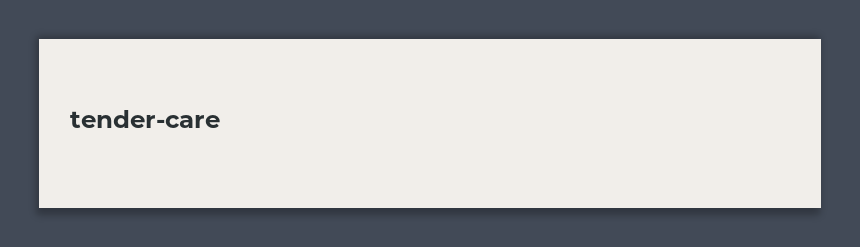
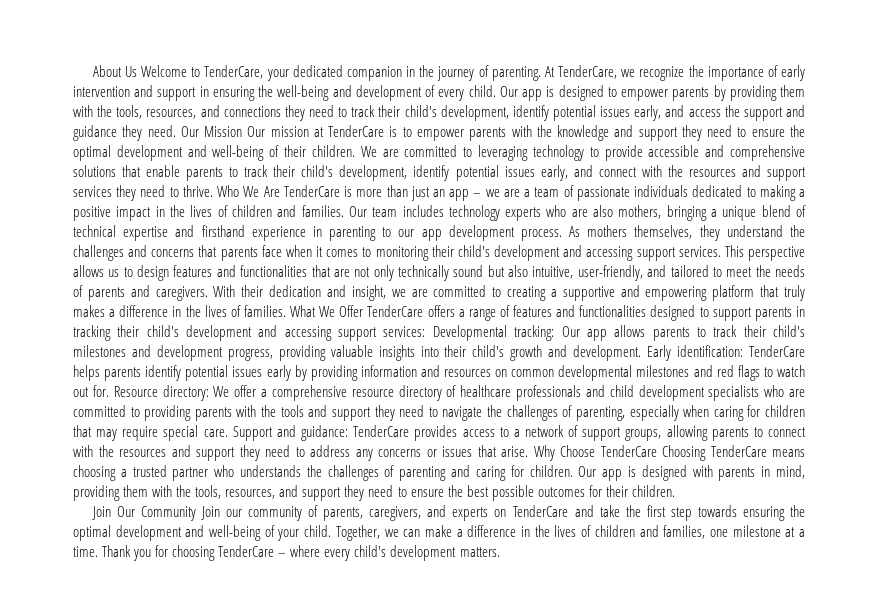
[70,110,220,128] tender-care -> [92,65,805,81] [73,85,805,101] [73,105,805,121] [73,125,805,141] [73,145,806,161] [73,165,807,181] [73,185,806,201] [73,205,807,221] [73,225,805,241] [73,245,805,261] [73,265,806,281] [73,285,806,301] [73,305,805,321] [73,325,806,341] [73,345,806,361] [73,365,806,381] [73,385,806,401] [73,405,806,421] [73,425,807,441] [73,445,805,461] [73,465,806,481] [73,485,675,501] [91,505,806,521] [73,525,805,541] [73,545,500,561] About Us Welcome to TenderCare, your dedicated companion in the journey of parenting. At TenderCare, we recognize the importance of early intervention and support in ensuring the well-being and development of every child. Our app is designed to empower parents by providing them with the tools, resources, and connections they need to track their child's development, identify potential issues early, and access the support and guidance they need. Our Mission Our mission at TenderCare is to empower parents with the knowledge and support they need to ensure the optimal development and well-being of their children. We are committed to leveraging technology to provide accessible and comprehensive solutions that enable parents to track their child's development, identify potential issues early, and connect with the resources and support services they need to thrive. Who We Are TenderCare is more than just an app – we are a team of passionate individuals dedicated to making a positive impact in the lives of children and families. Our team includes technology experts who are also mothers, bringing a unique blend of technical expertise and firsthand experience in parenting to our app development process. As mothers themselves, they understand the challenges and concerns that parents face when it comes to monitoring their child's development and accessing support services. This perspective allows us to design features and functionalities that are not only technically sound but also intuitive, user-friendly, and tailored to meet the needs of parents and caregivers. With their dedication and insight, we are committed to creating a supportive and empowering platform that truly makes a difference in the lives of families. What We Offer TenderCare offers a range of features and functionalities designed to support parents in tracking their child's development and accessing support services: Developmental tracking: Our app allows parents to track their child's milestones and development progress, providing valuable insights into their child's growth and development. Early identification: TenderCare helps parents identify potential issues early by providing information and resources on common developmental milestones and red flags to watch out for. Resource directory: We offer a comprehensive resource directory of healthcare professionals and child development specialists who are committed to providing parents with the tools and support they need to navigate the challenges of parenting, especially when caring for children that may require special care. Support and guidance: TenderCare provides access to a network of support groups, allowing parents to connect with the resources and support they need to address any concerns or issues that arise. Why Choose TenderCare Choosing TenderCare means choosing a trusted partner who understands the challenges of parenting and caring for children. Our app is designed with parents in mind, providing them with the tools, resources, and support they need to ensure the best possible outcomes for their children. // Join Our Community Join our community of parents, caregivers, and experts on TenderCare and take the first step towards ensuring the optimal development and well-being of your child. Together, we can make a difference in the lives of children and families, one milestone at a time. Thank you for choosing TenderCare – where every child's development matters.

